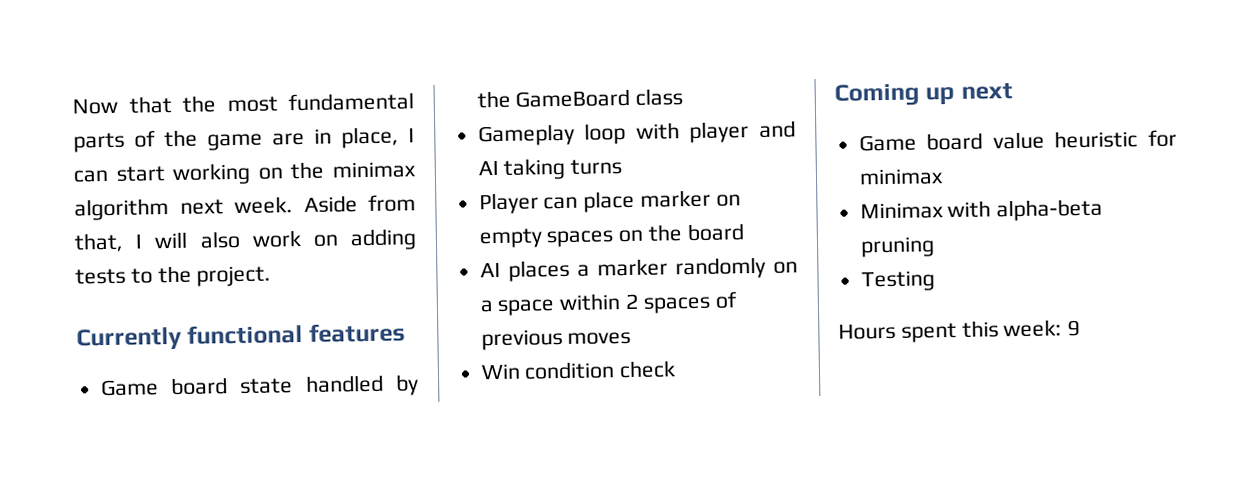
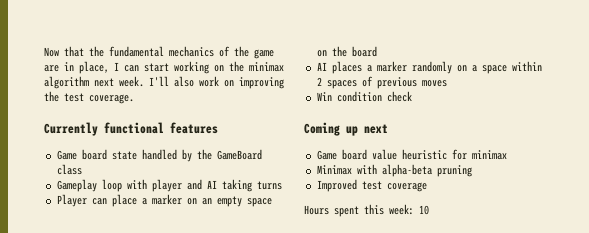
[226,92,414,113] [73,132,125,153] most fundamental parts -> [109,46,214,57] fundamental mechanics
[303,194,416,213] [74,228,417,253] [75,265,272,287] Aside from that, I will also work on adding tests to the project. -> [149,76,284,89] [44,91,134,104] I'll also work on improving the test coverage.
(636, 201) none -> [141,198,147,205] a
[478,228,615,249] empty spaces -> [201,196,272,207] an empty space
[860,270,935,292] Testing -> [316,179,427,192] Improved test coverage
[1067,320,1081,337] 9 -> [419,205,429,215] 10

